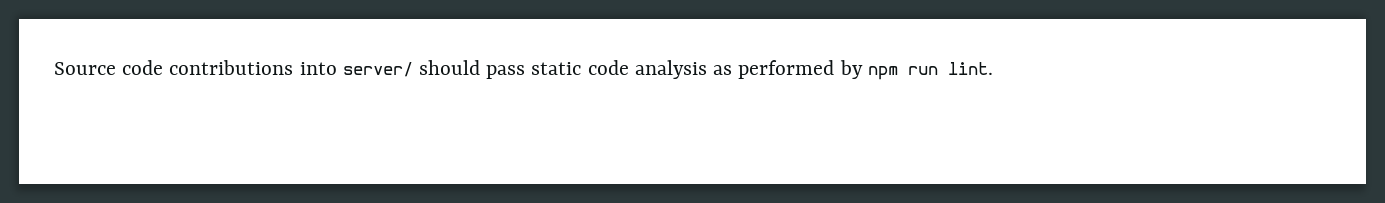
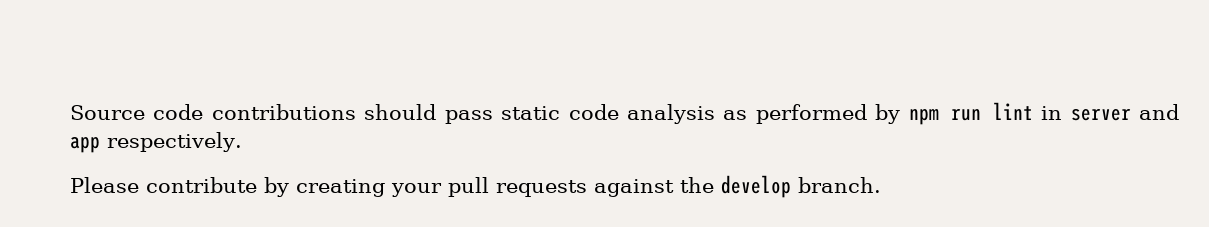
[299,62,413,77] into server/ -> (356, 112) none
[947,62,993,75] lint. -> [992,102,1180,121] [70,132,242,153] [70,175,881,198] lint in server and app respectively. // Please contribute by creating your pull requests against the develop branch.

